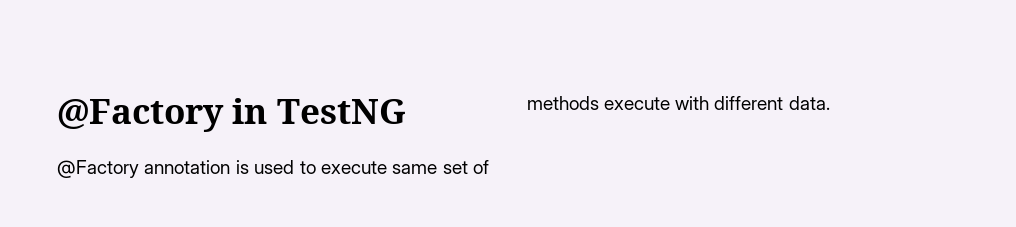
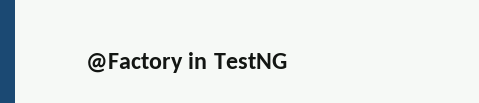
[57,160,489,178] [527,96,830,110] // @Factory annotation is used to execute same set of methods execute with different data. -> (287, 61) none

